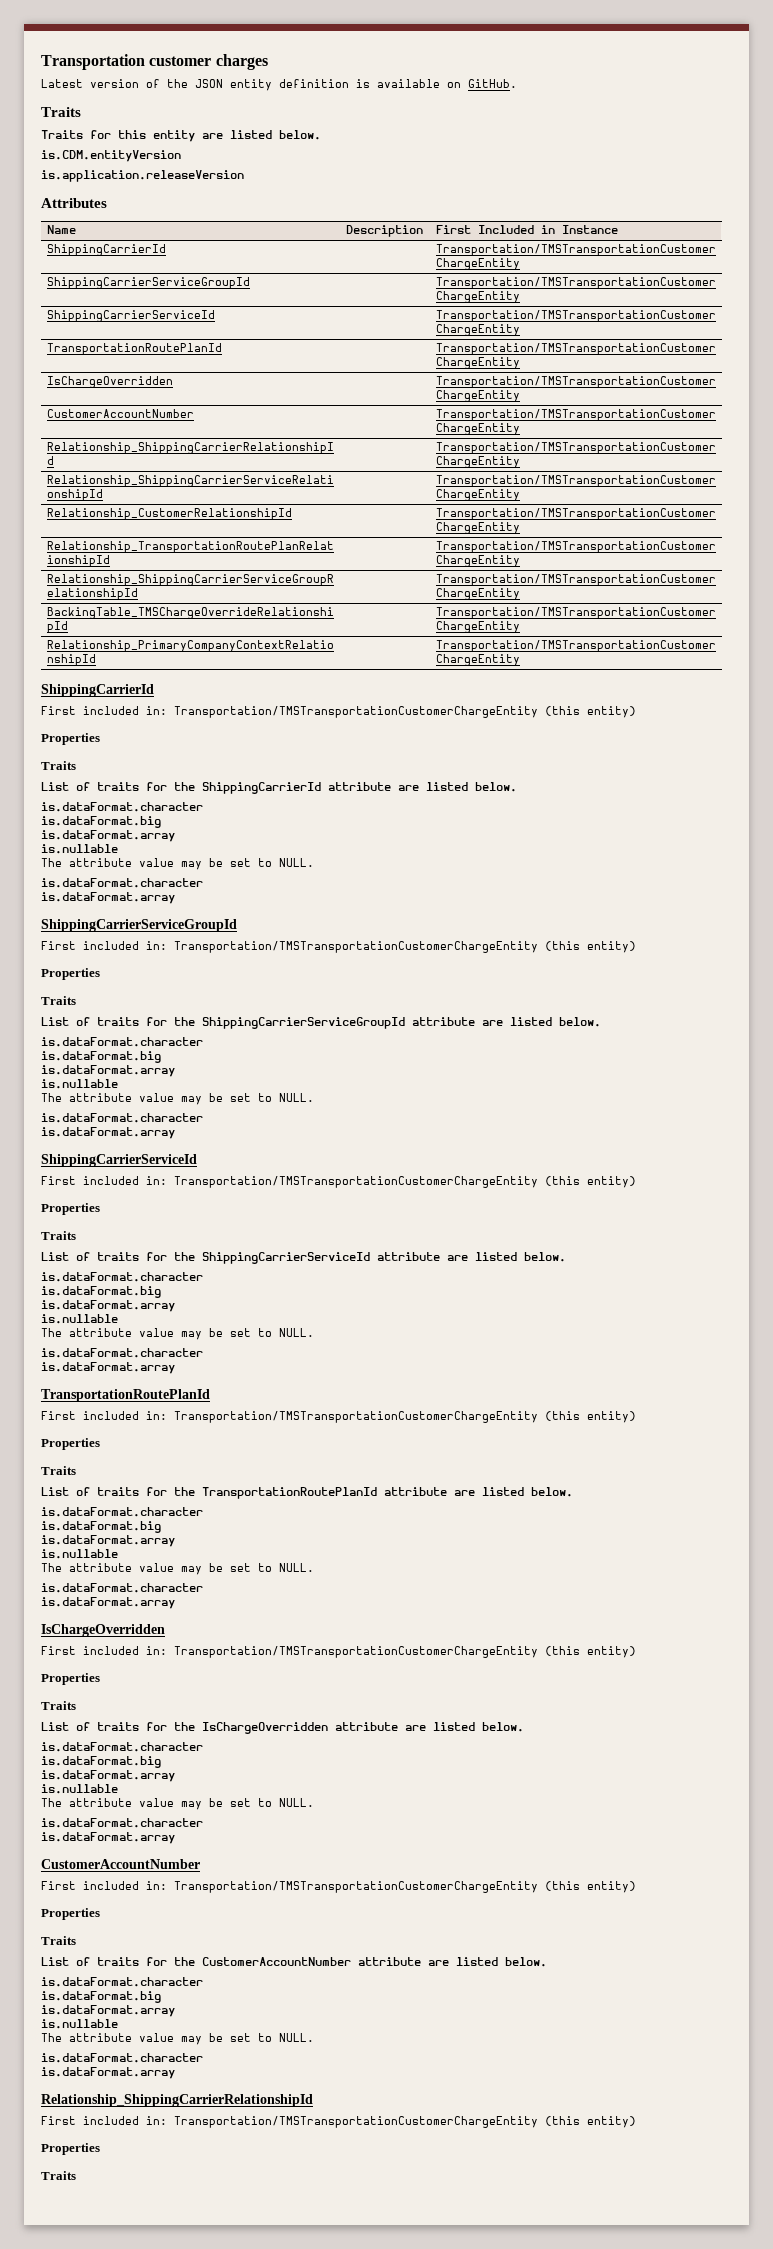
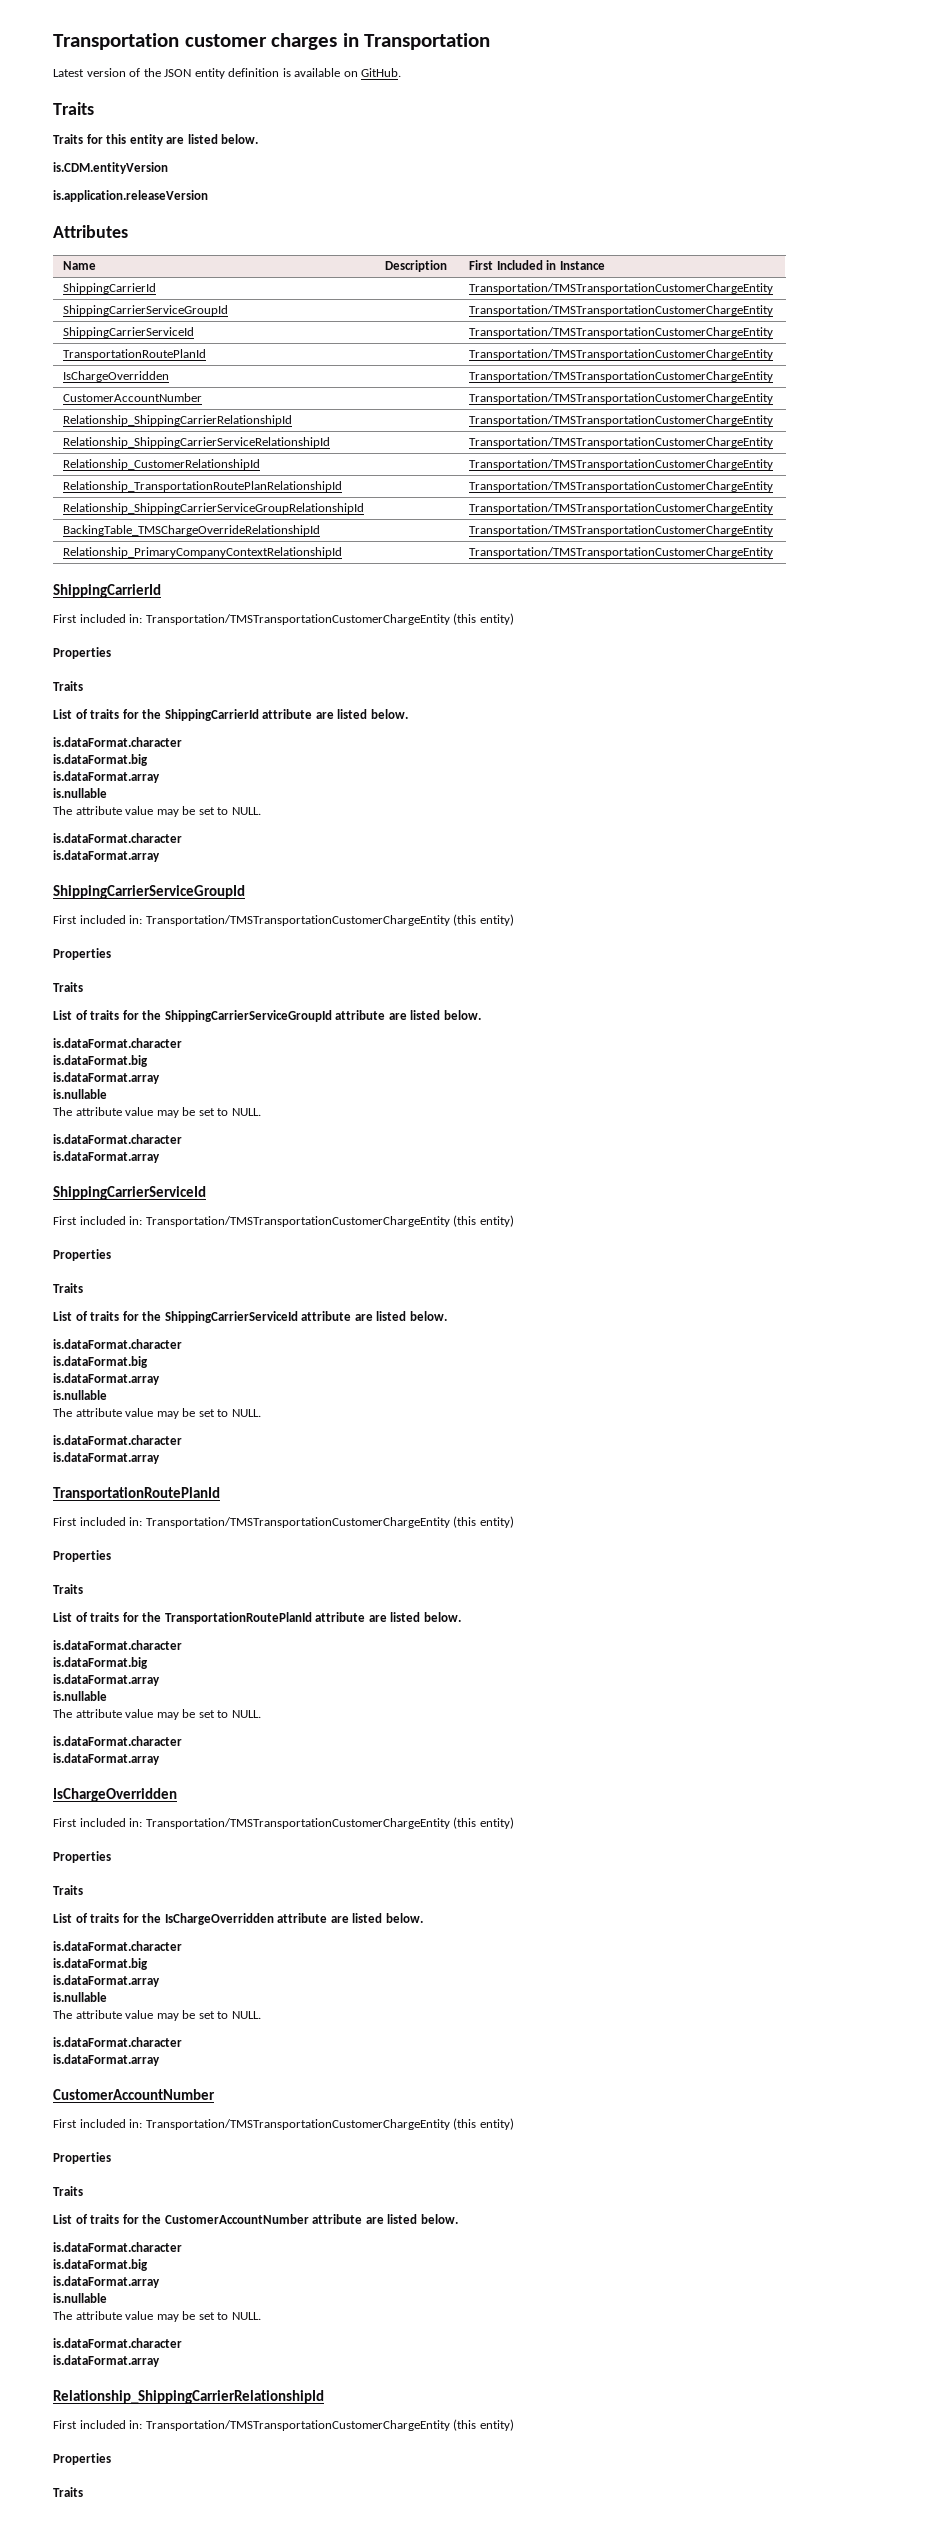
(268, 62) none -> [342,33,491,50] in Transportation

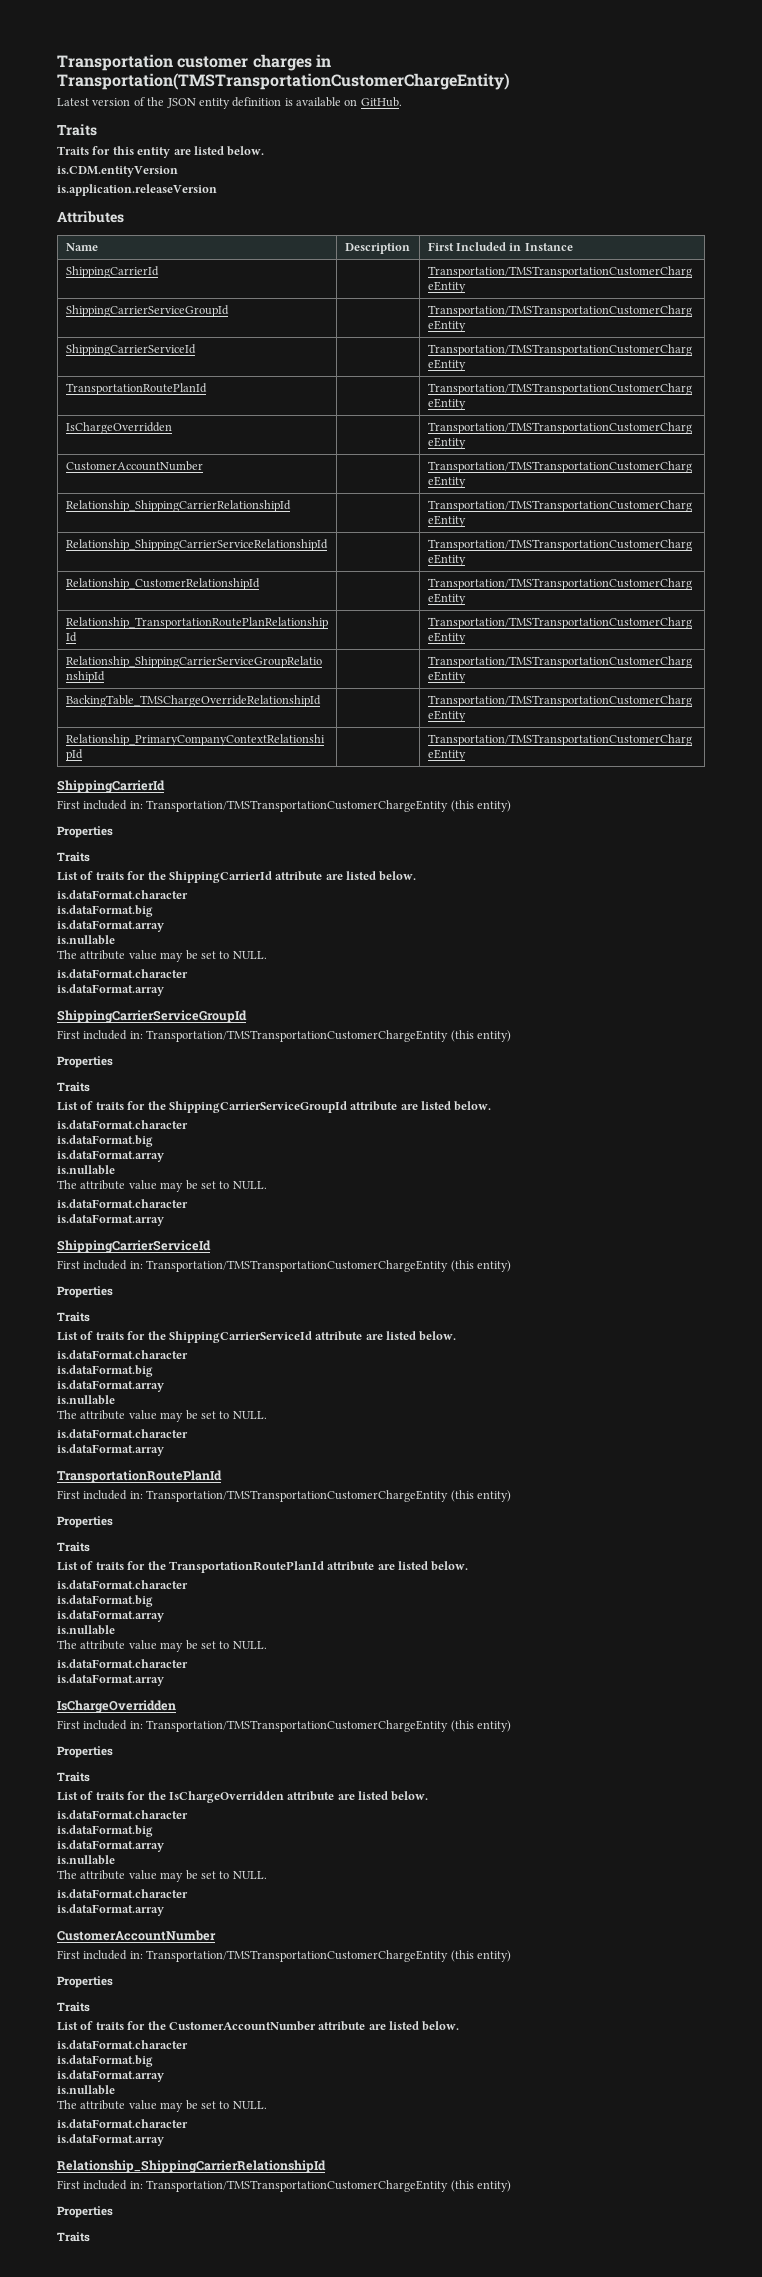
[364,33,491,50] Transportation -> [57,73,510,90] Transportation(TMSTransportationCustomerChargeEntity)

